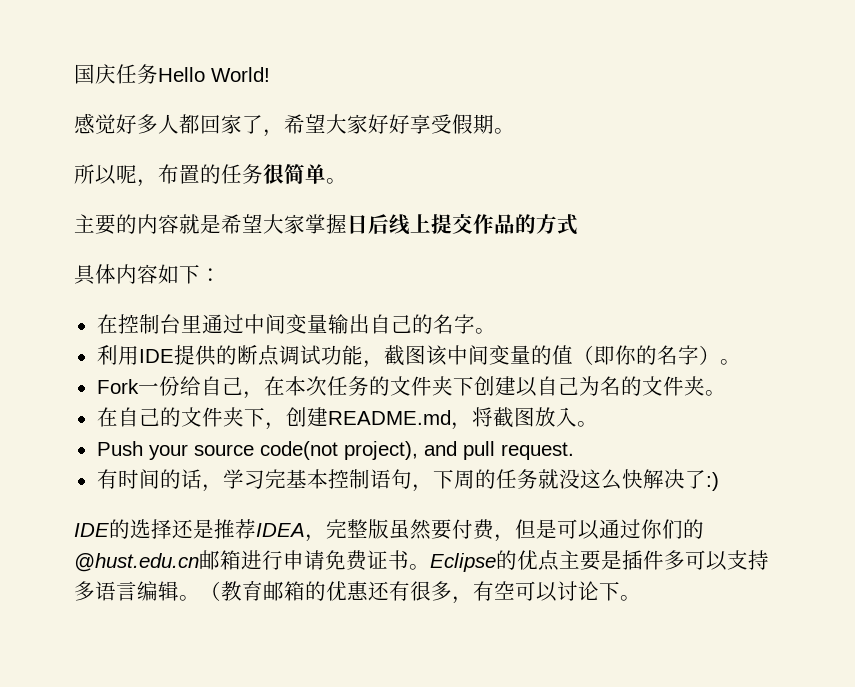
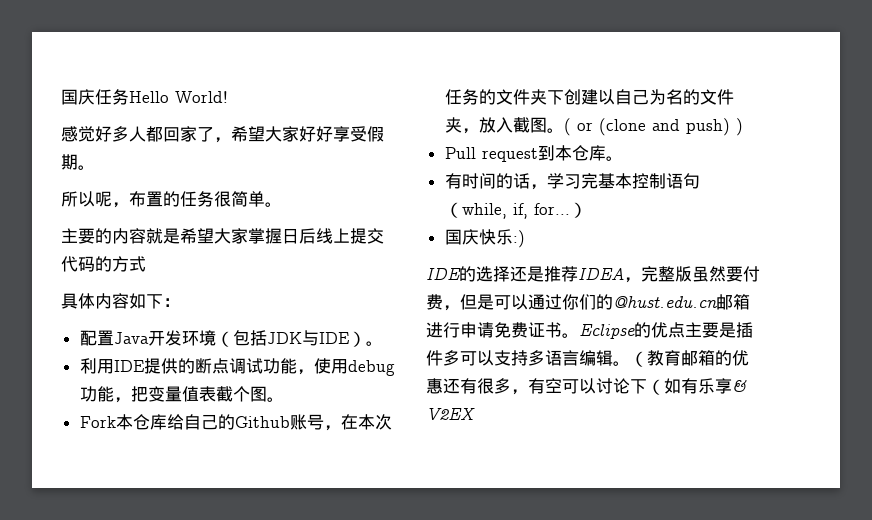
[473,214,515,234] 作品 -> [61,256,95,272] 代码
[96,314,475,334] 在控制台里通过中间变量输出自己的名字 -> [79,330,366,347] 配置Java开发环境（包括JDK与IDE）
[383,345,741,366] [96,376,243,396] 截图该中间变量的值（即你的名字）。 // Fork一份给自己 -> [313,358,395,376] [79,386,284,403] [79,414,324,430] 使用debug功能，把变量值表截个图。 // Fork本仓库给自己的Github账号
[704,390,726,396] [96,407,598,430] [96,441,574,460] 。 // 在自己的文件夹下，创建README.md，将截图放入。 // Push your source code(not project), and pull request. -> [461,117,743,136] [444,145,623,162] ，放入截图。( or (clone and push) ) // Pull request到本仓库。
[411,469,706,492] ，下周的任务就没这么快解决了 -> [444,202,587,219] [444,229,513,245] （while, if, for...） // 国庆快乐
[620,595,641,601] 。 -> [647,378,747,395] [426,407,475,420] （如有乐享& V2EX

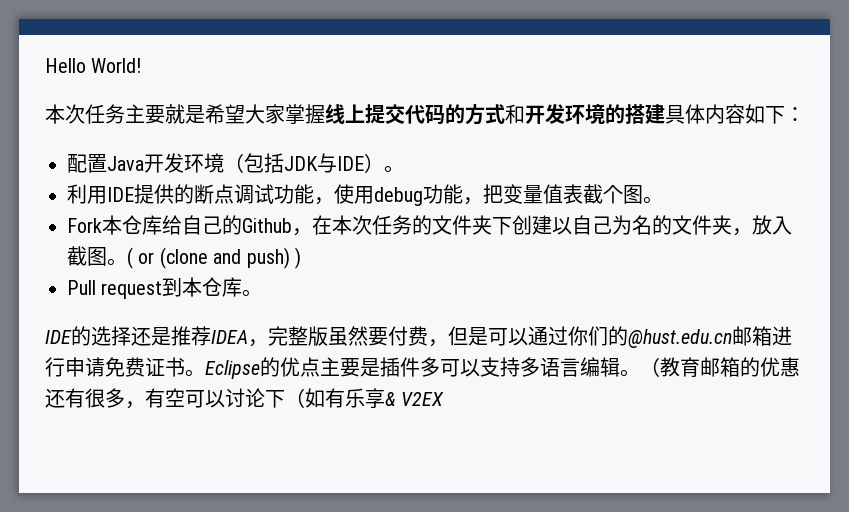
[61,89,129,105] 国庆任务 -> (45, 65) none
[61,126,384,143] [61,154,95,170] [61,191,282,208] [61,228,146,244] 感觉好多人都回家了，希望大家好好享受假期。 // 所以呢，布置的任务很简单。 // 主要的内容 -> [45,104,165,124] 本次任务主要
[282,228,316,244] 日后 -> (325, 114) none
(146, 264) // -> [505,104,665,124] 和开发环境的搭建
[289,414,324,430] 账号 -> (292, 225) none
[444,173,700,190] [444,202,587,219] [444,229,525,248] // 有时间的话，学习完基本控制语句（while, if, for...） // 国庆快乐:) -> (263, 293) none

